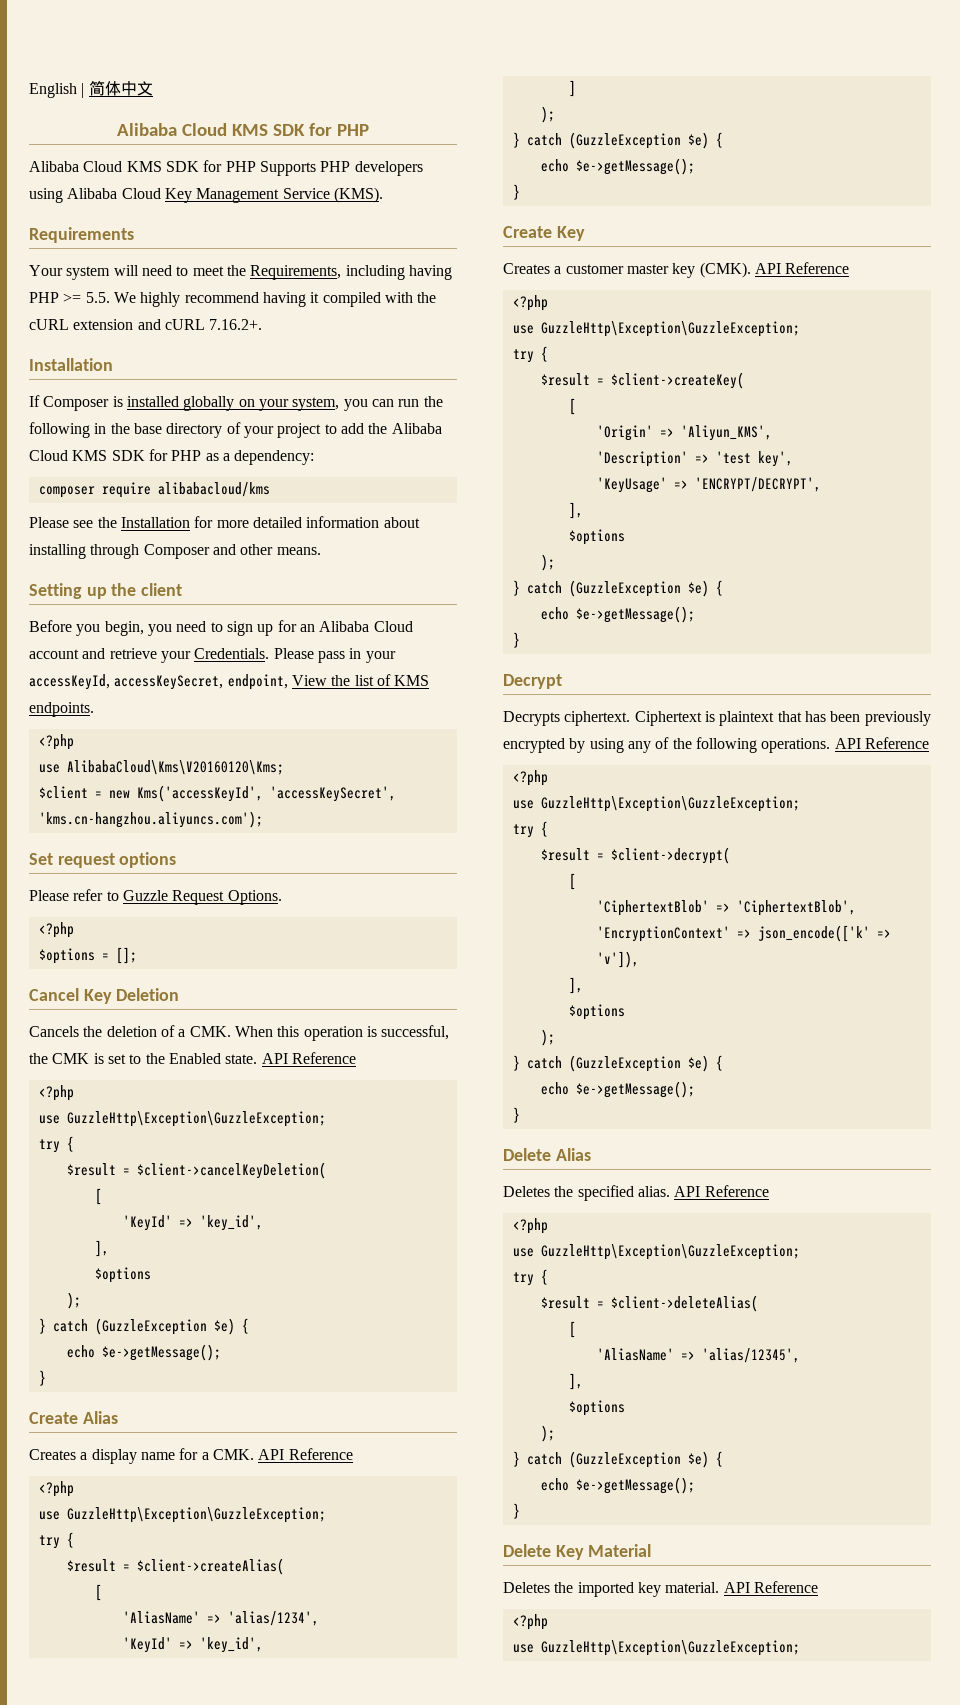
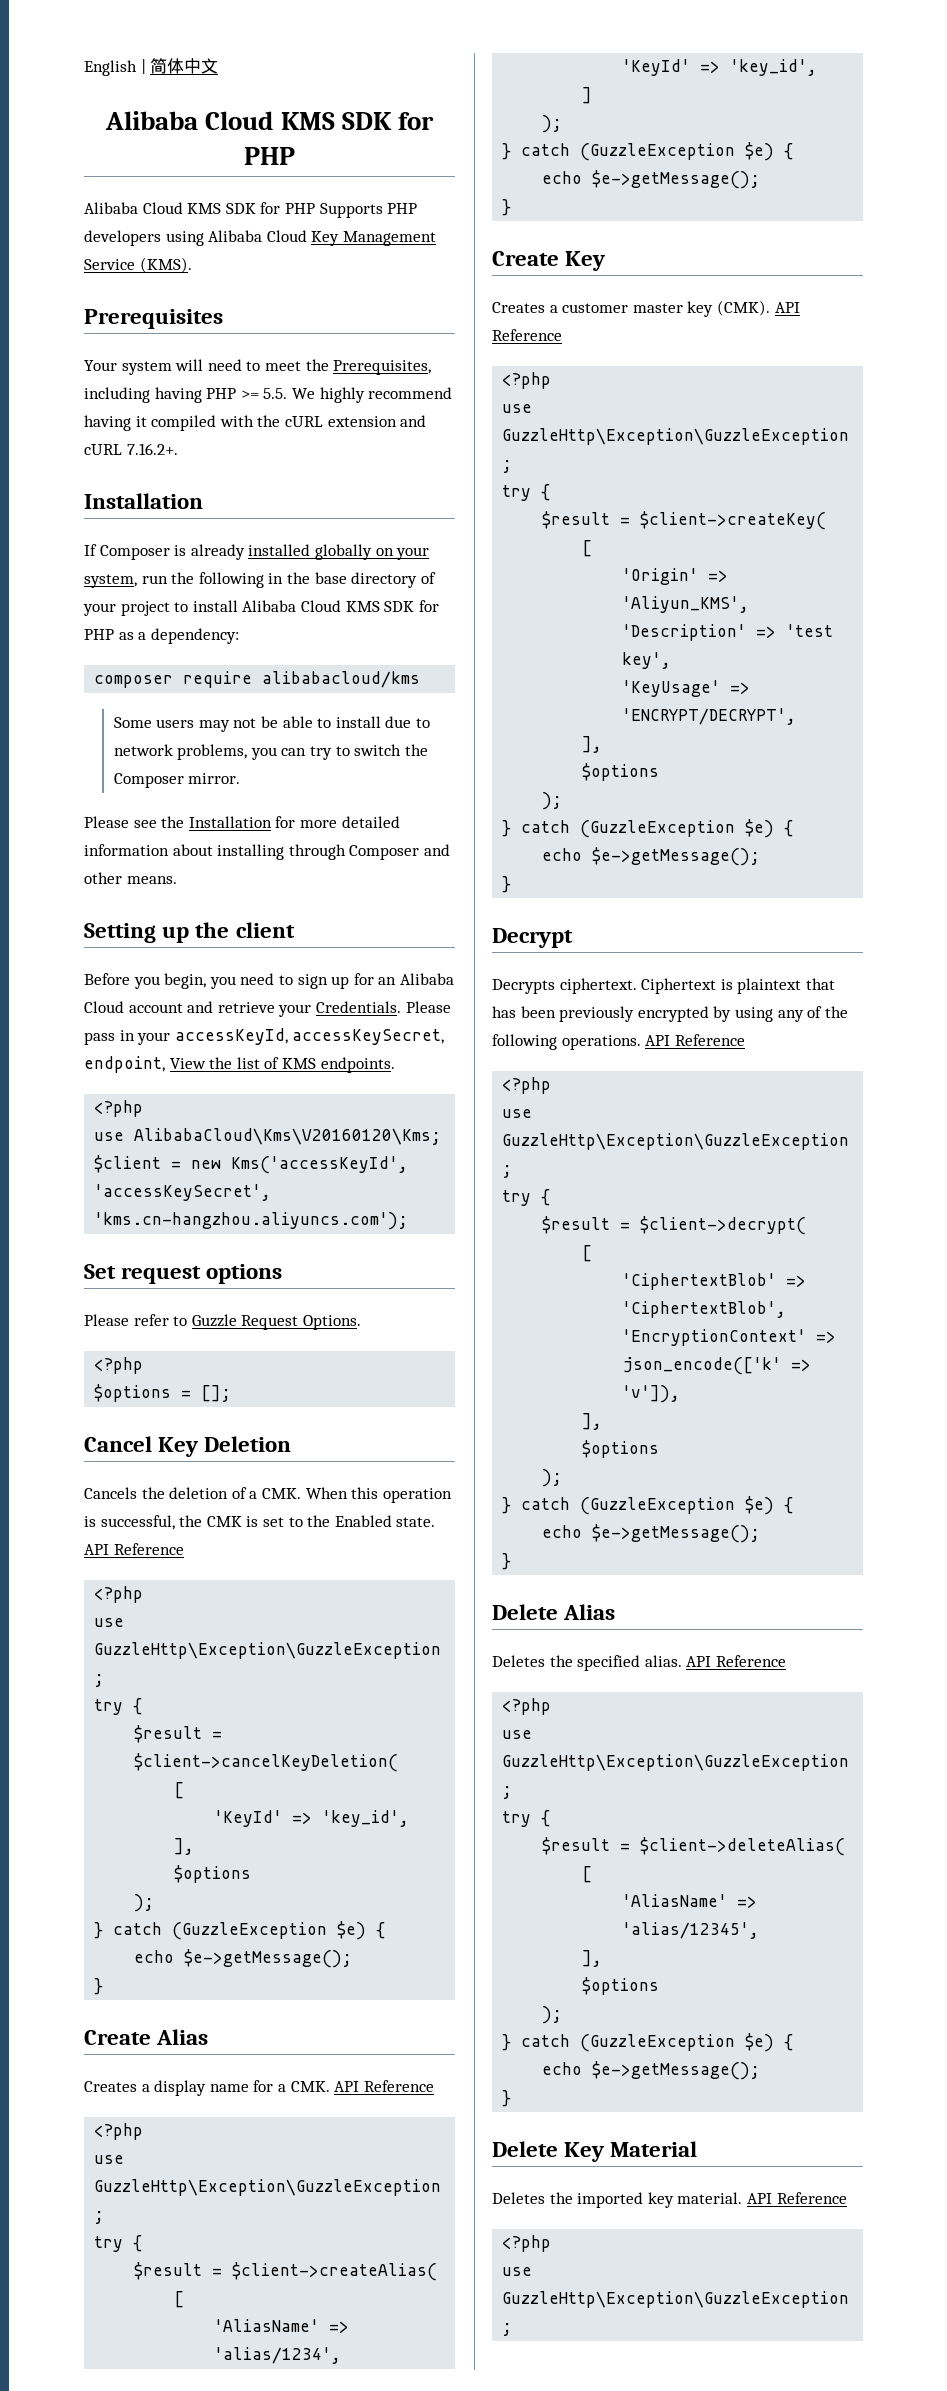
[29,227,134,243] Requirements -> [84,309,223,329] Prerequisites
[250,265,342,280] Requirements, -> [333,360,432,375] Prerequisites,
(123, 401) none -> [190,544,245,560] already
[343,399,394,411] you can -> (137, 581) none
[340,423,388,434] add the -> [192,600,238,612] install
(270, 489) none -> [113,716,430,732] [113,744,428,760] [113,773,241,788] // Some users may not be able to install due to network problems, you can try to switch the Composer mirror.

